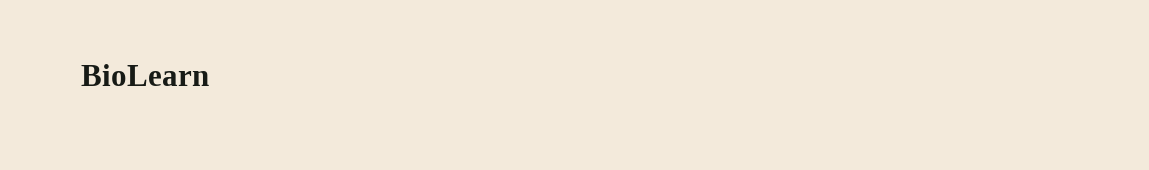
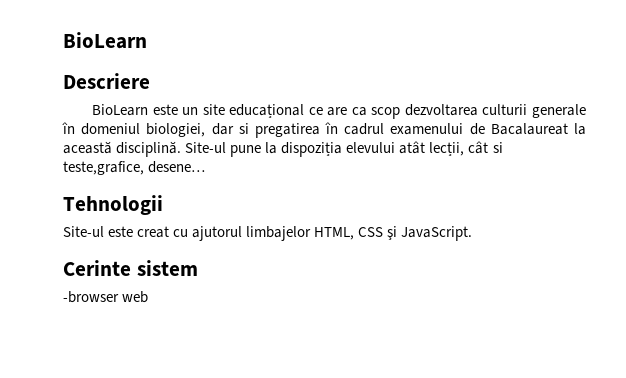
[81,64,209,86] BioLearn -> [63,32,147,49] [63,73,150,89] [92,104,587,119] [62,122,586,138] [63,141,503,157] [63,161,206,175] [63,195,163,215] [63,226,473,241] [63,260,198,276] [63,291,149,303] BioLearn // Descriere // BioLearn este un site educațional ce are ca scop dezvoltarea culturii generale în domeniul biologiei, dar si pregatirea în cadrul examenului de Bacalaureat la această disciplină. Site-ul pune la dispoziția elevului atât lecții, cât si teste,grafice, desene… // Tehnologii // Site-ul este creat cu ajutorul limbajelor HTML, CSS şi JavaScript. // Cerinte sistem // -browser web

